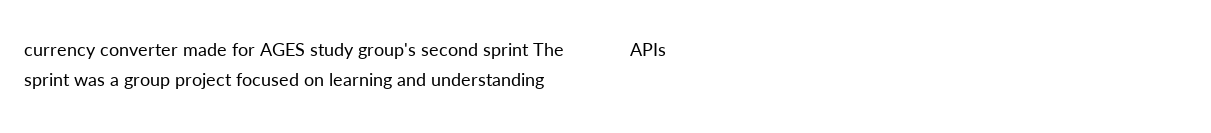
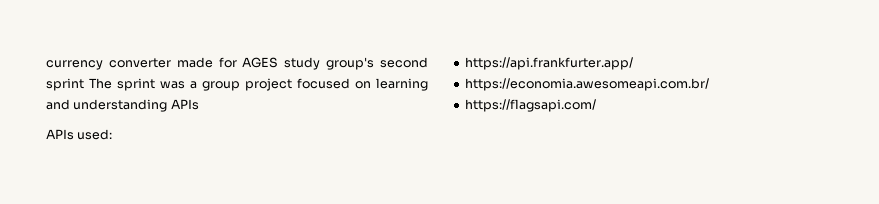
(666, 49) none -> [46,129,113,140] [464,57,633,70] [464,78,709,91] [464,99,596,112] // APIs used: // https://api.frankfurter.app/ // https://economia.awesomeapi.com.br/ // https://flagsapi.com/

